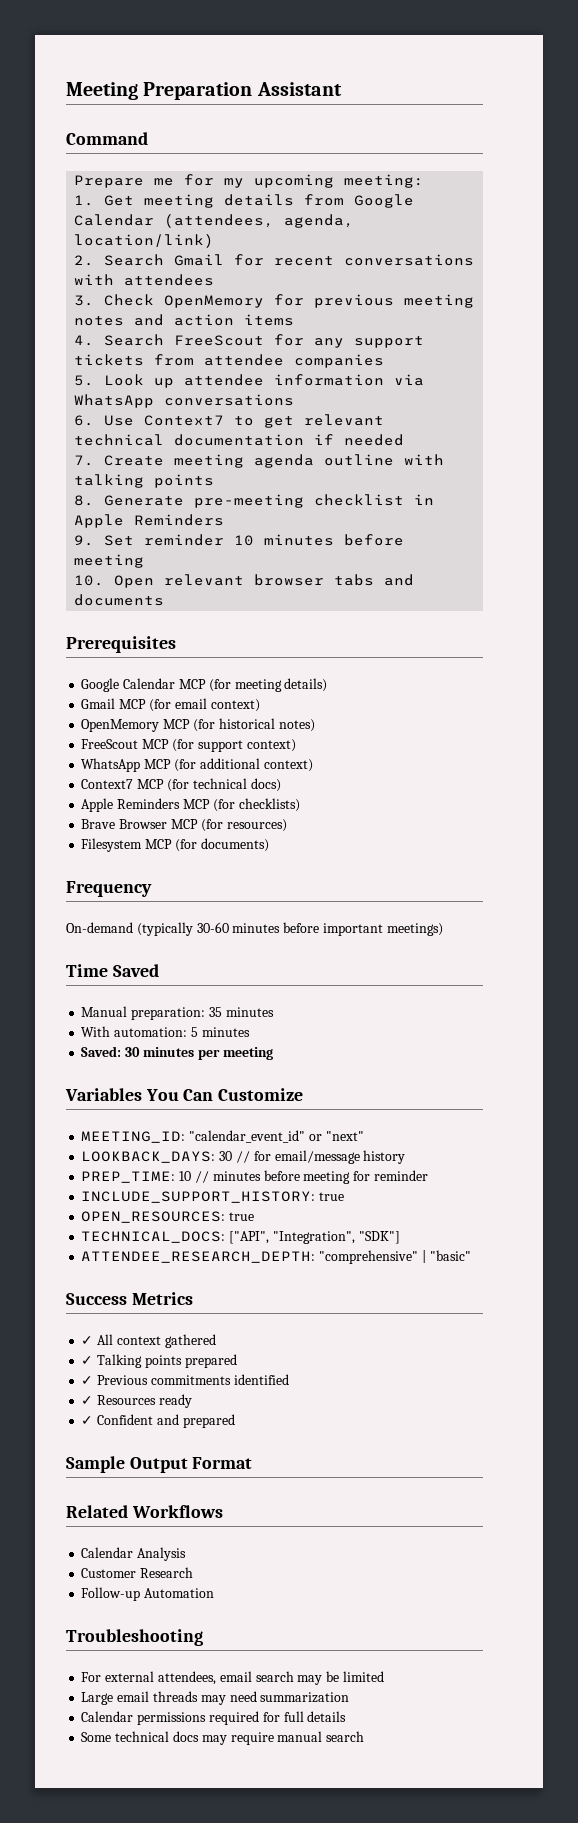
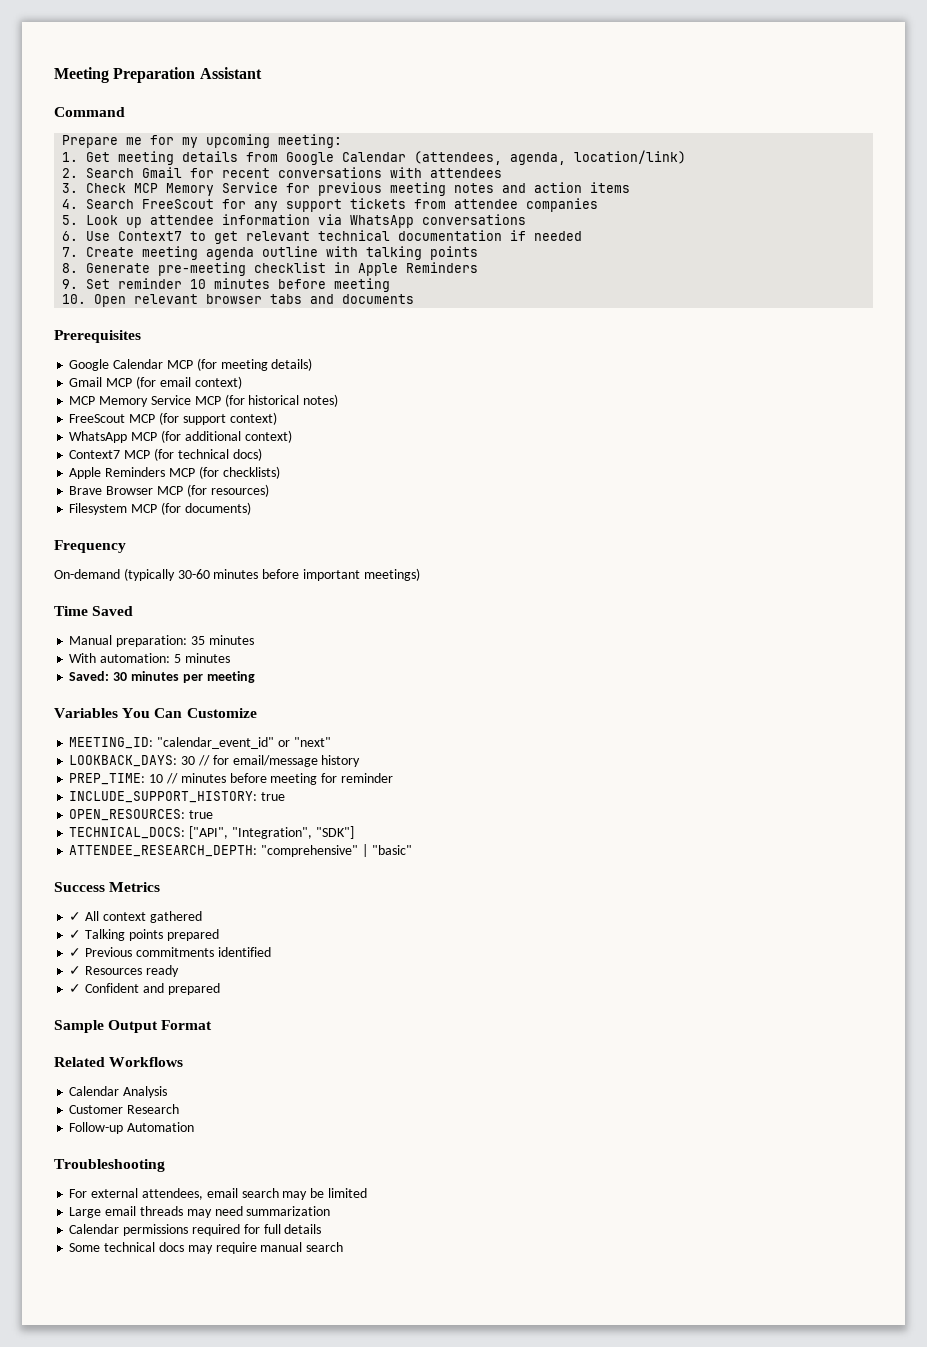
[164,295,265,308] OpenMemory -> [134,182,279,196] MCP Memory Service
[81,719,160,732] OpenMemory -> [69,395,191,407] MCP Memory Service

